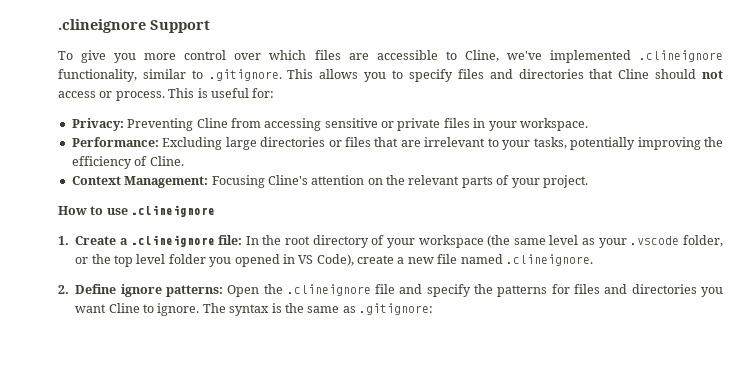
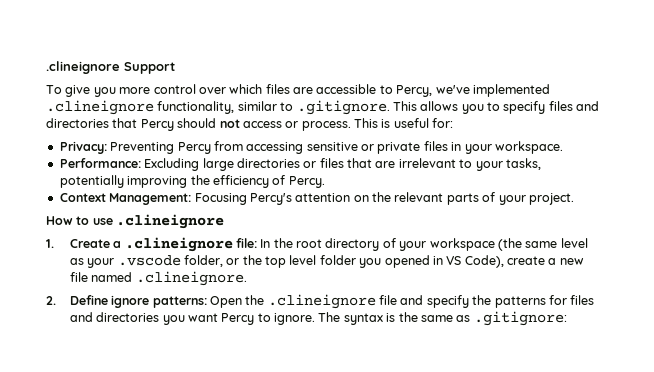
[464,50,499,62] Cline, -> [396,85,433,97] Percy,
[618,69,650,79] Cline -> [140,119,174,131] Percy
[196,118,228,128] Cline -> [177,142,211,154] Percy
[149,156,184,166] Cline. -> [288,176,325,188] Percy.
[267,175,308,185] Cline's -> [249,193,292,205] Percy's
[108,303,140,313] Cline -> [221,313,255,325] Percy

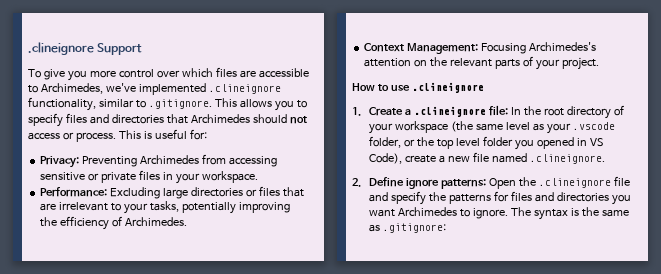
[396,85,433,97] Percy, -> [40,83,103,94] Archimedes,
[140,119,174,131] Percy -> [190,114,250,123] Archimedes
[177,142,211,154] Percy -> [140,155,200,164] Archimedes
[288,176,325,188] Percy. -> [125,217,188,226] Archimedes.
[249,193,292,205] Percy's -> [529,42,597,51] Archimedes's
[221,313,255,325] Percy -> [398,207,458,216] Archimedes

